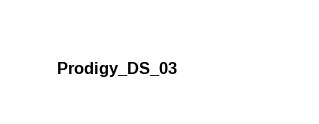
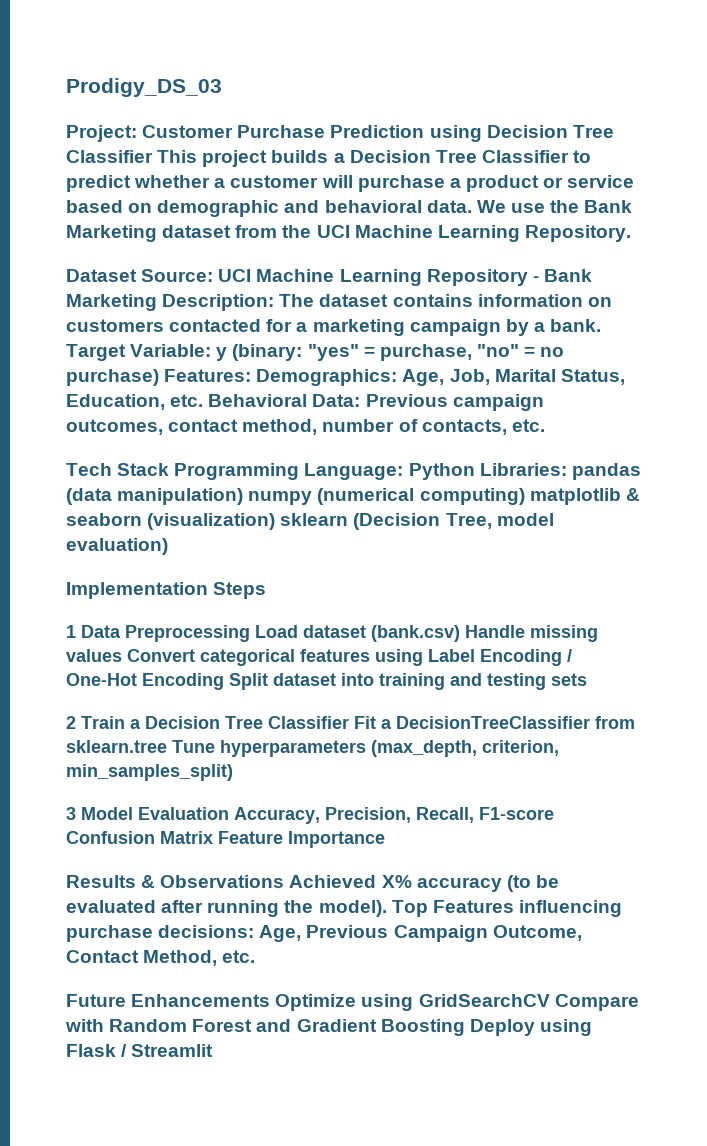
(177, 69) none -> [66,125,614,142] [66,150,592,167] [66,175,635,192] [66,200,633,217] [66,225,631,242] [66,269,592,286] [66,294,612,311] [66,319,602,336] [66,344,565,361] [66,369,625,386] [66,394,544,411] [66,419,545,435] [66,463,641,480] [66,488,640,505] [66,513,554,530] [66,538,168,555] [66,582,267,599] [66,625,598,642] [66,649,572,666] [66,673,587,690] [66,716,635,729] [66,740,559,757] [66,764,233,781] [66,807,554,824] [66,831,385,848] [66,875,559,892] [66,900,622,917] [66,925,582,942] [66,950,256,966] [66,994,639,1011] [65,1019,592,1036] [66,1044,214,1057] // Project: Customer Purchase Prediction using Decision Tree Classifier This project builds a Decision Tree Classifier to predict whether a customer will purchase a product or service based on demographic and behavioral data. We use the Bank Marketing dataset from the UCI Machine Learning Repository. // Dataset Source: UCI Machine Learning Repository - Bank Marketing Description: The dataset contains information on customers contacted for a marketing campaign by a bank. Target Variable: y (binary: "yes" = purchase, "no" = no purchase) Features: Demographics: Age, Job, Marital Status, Education, etc. Behavioral Data: Previous campaign outcomes, contact method, number of contacts, etc. // Tech Stack Programming Language: Python Libraries: pandas (data manipulation) numpy (numerical computing) matplotlib & seaborn (visualization) sklearn (Decision Tree, model evaluation) // Implementation Steps // 1 Data Preprocessing Load dataset (bank.csv) Handle missing values Convert categorical features using Label Encoding / One-Hot Encoding Split dataset into training and testing sets // 2 Train a Decision Tree Classifier Fit a DecisionTreeClassifier from sklearn.tree Tune hyperparameters (max_depth, criterion, min_samples_split) // 3 Model Evaluation Accuracy, Precision, Recall, F1-score Confusion Matrix Feature Importance // Results & Observations Achieved X% accuracy (to be evaluated after running the model). Top Features influencing purchase decisions: Age, Previous Campaign Outcome, Contact Method, etc. // Future Enhancements Optimize using GridSearchCV Compare with Random Forest and Gradient Boosting Deploy using Flask / Streamlit

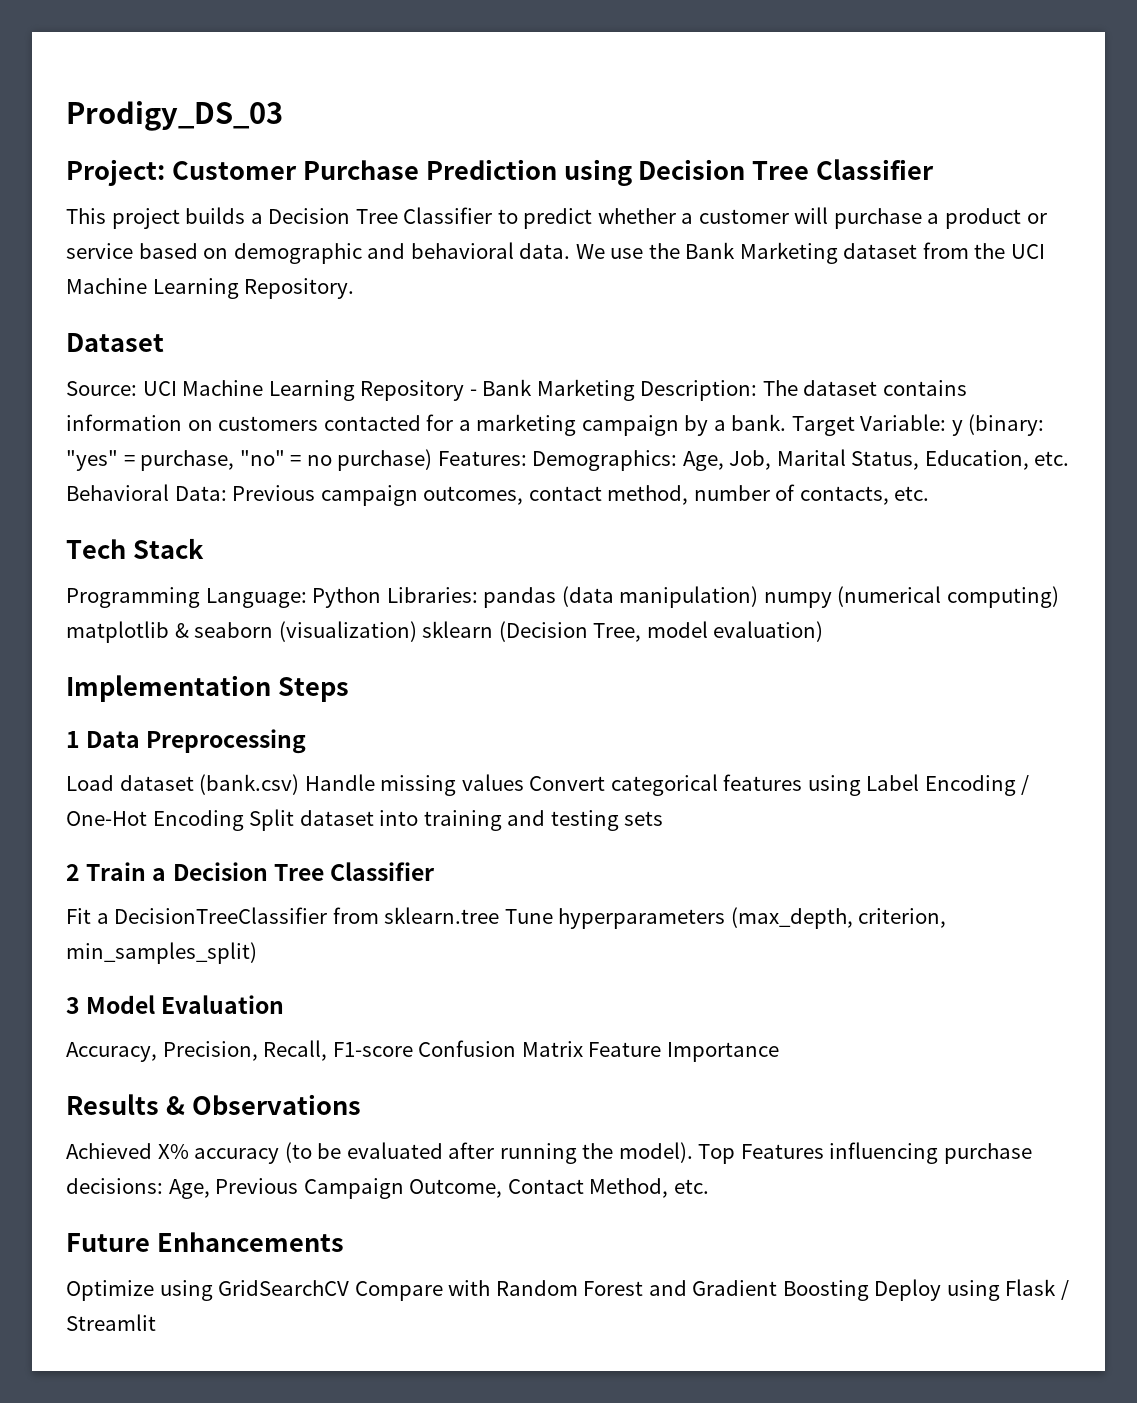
(153, 156) none -> (935, 169) //
(137, 275) none -> (164, 342) //
(170, 469) none -> (204, 548) //
(250, 633) none -> (307, 741) //
(349, 722) none -> (436, 871) //
(229, 813) none -> (285, 1004) //
(285, 881) none -> (361, 1104) //
(271, 1000) none -> (344, 1242) //

